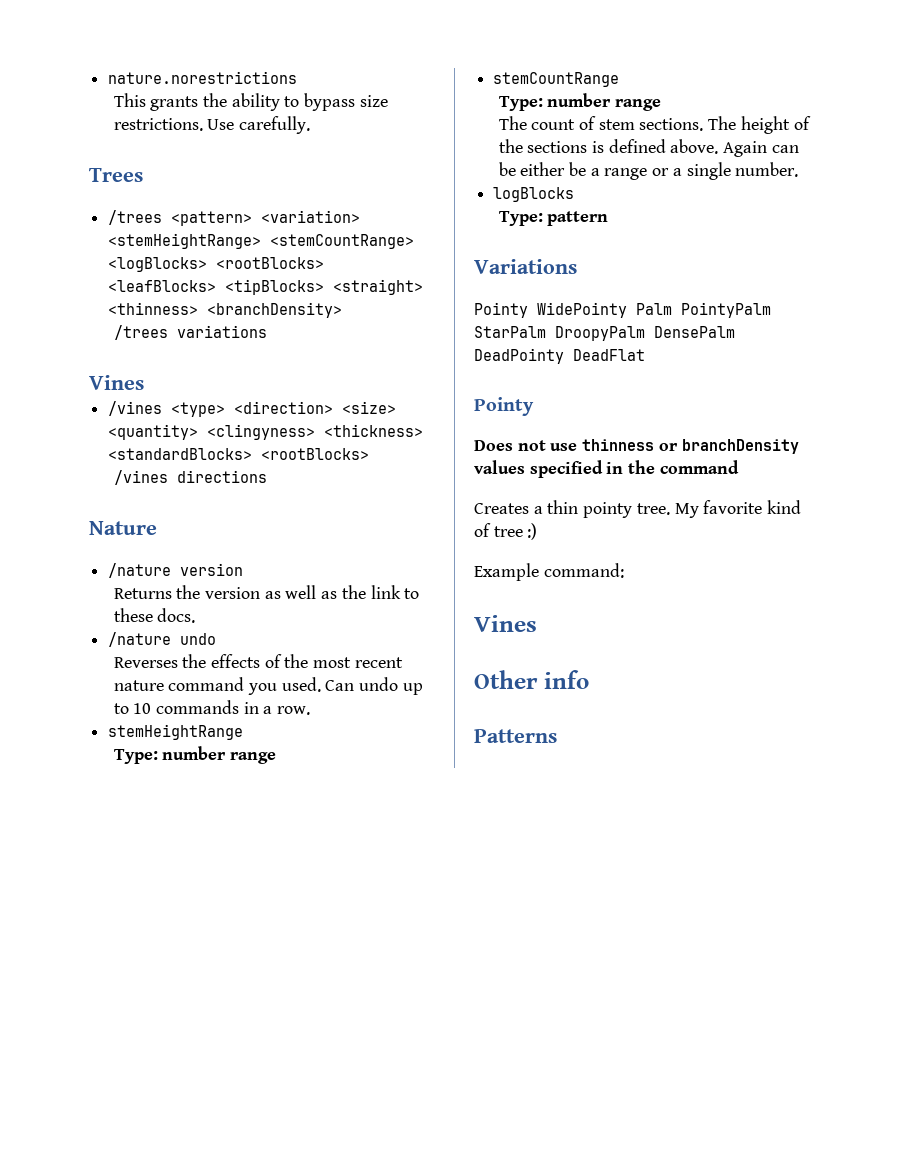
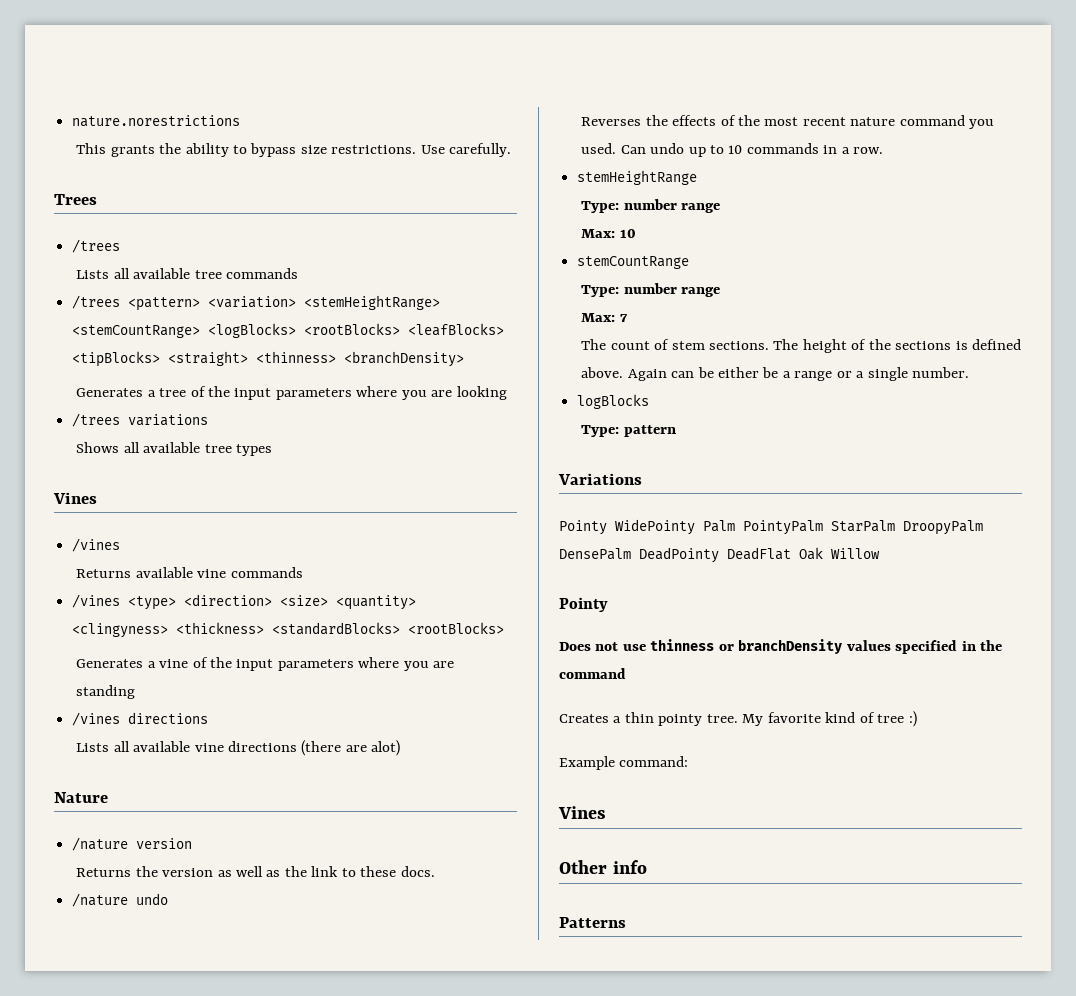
(163, 217) none -> [76,268,299,279] [72,295,121,309] // Lists all available tree commands // /trees
[113,325,267,340] [89,375,144,390] /trees variations // Vines -> [76,386,507,400] [72,413,209,427] [76,442,273,456] [53,492,97,504] [72,538,121,552] [76,567,303,578] Generates a tree of the input parameters where you are looking // /trees variations // Shows all available tree types // Vines // /vines // Returns available vine commands
[113,470,267,485] /vines directions -> [76,657,455,671] [76,685,136,699] [72,712,209,726] [76,740,401,756] Generates a vine of the input parameters where you are standing // /vines directions // Lists all available vine directions (there are alot)
(277, 758) none -> [581,229,636,238] // Max: 10
(662, 105) none -> [581,313,628,322] // Max: 7
(645, 355) none -> [799,547,880,560] Oak Willow

